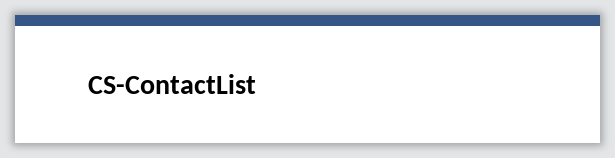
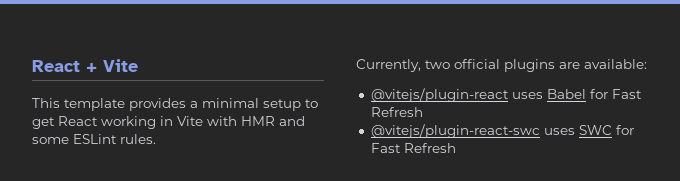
[88,74,256,94] CS-ContactList -> [32,59,138,72] [32,98,318,111] [32,116,305,129] [32,134,156,144] [356,59,647,72] [370,88,642,102] [370,107,423,117] [370,124,634,138] [370,143,456,153] React + Vite // This template provides a minimal setup to get React working in Vite with HMR and some ESLint rules. // Currently, two official plugins are available: // @vitejs/plugin-react uses Babel for Fast Refresh // @vitejs/plugin-react-swc uses SWC for Fast Refresh

